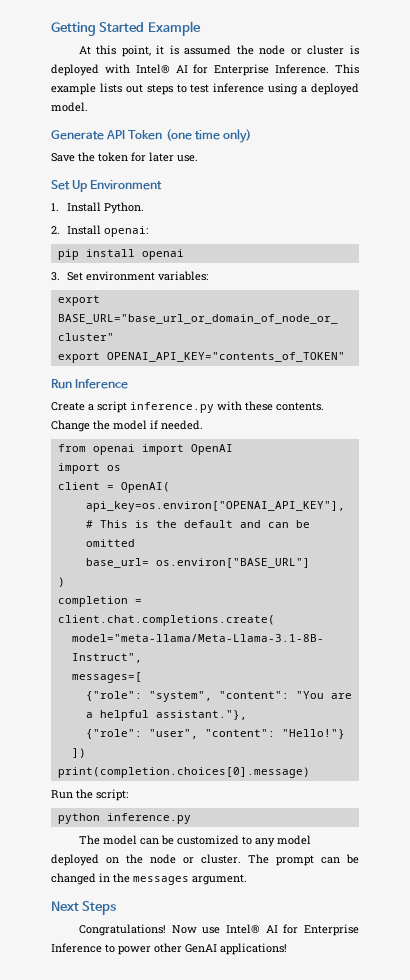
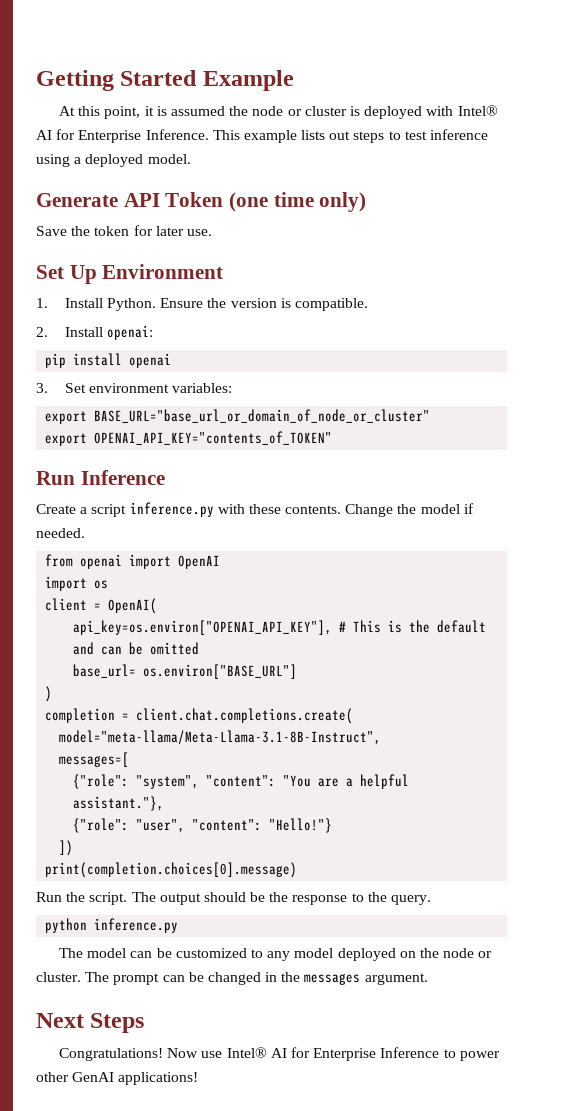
(145, 208) none -> [160,298,368,311] Ensure the version is compatible.
[96,789,128,801] script: -> [89,892,432,905] script. The output should be the response to the query.

